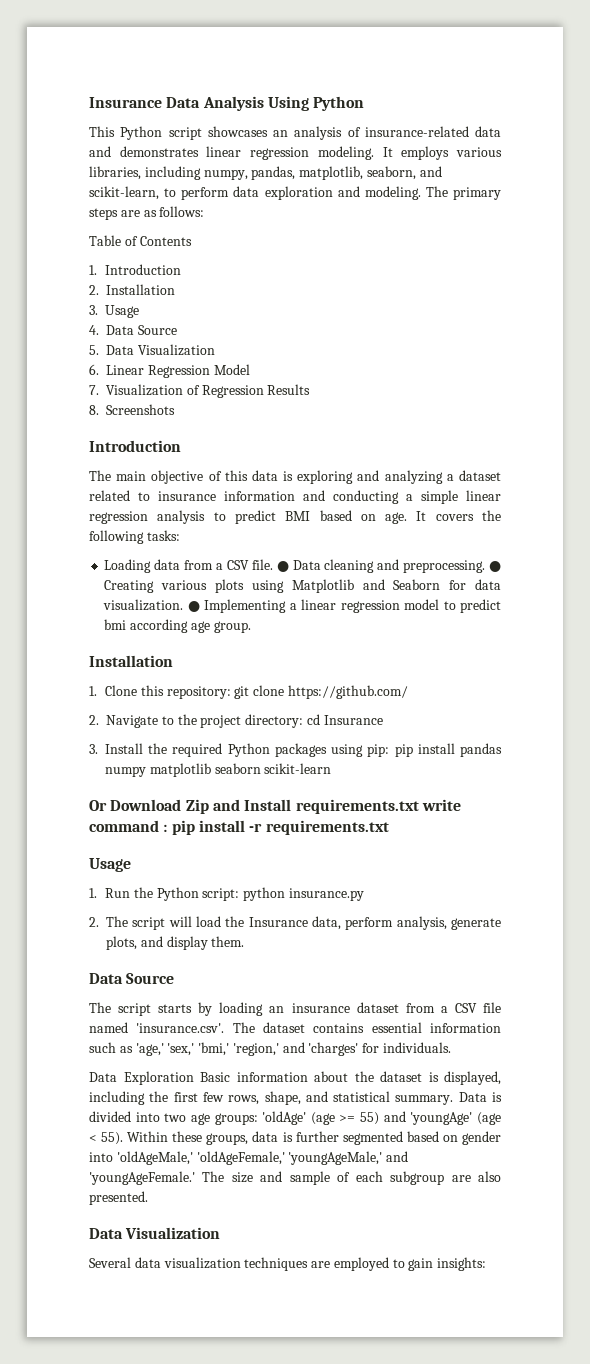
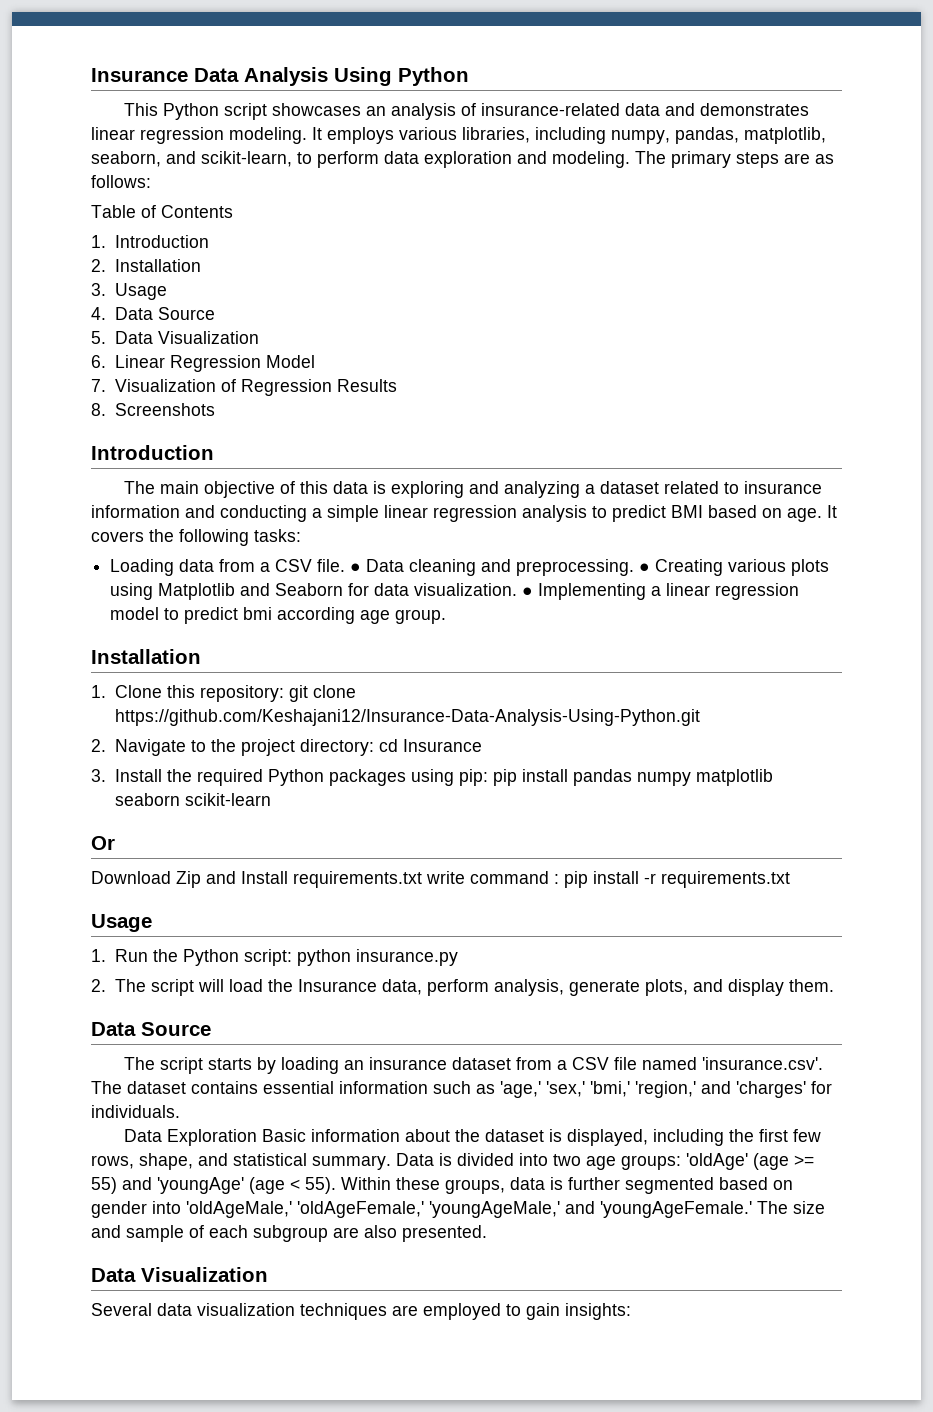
[287,685,408,699] https://github.com/ -> [114,709,700,726] https://github.com/Keshajani12/Insurance-Data-Analysis-Using-Python.git
(107, 805) none -> (115, 843) //

